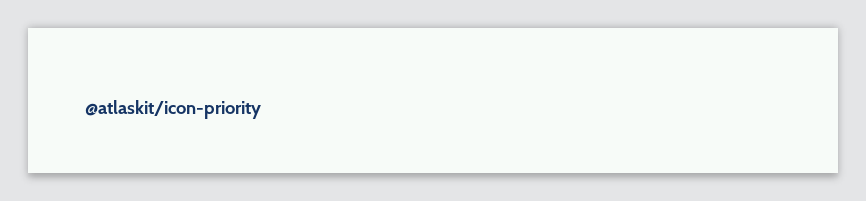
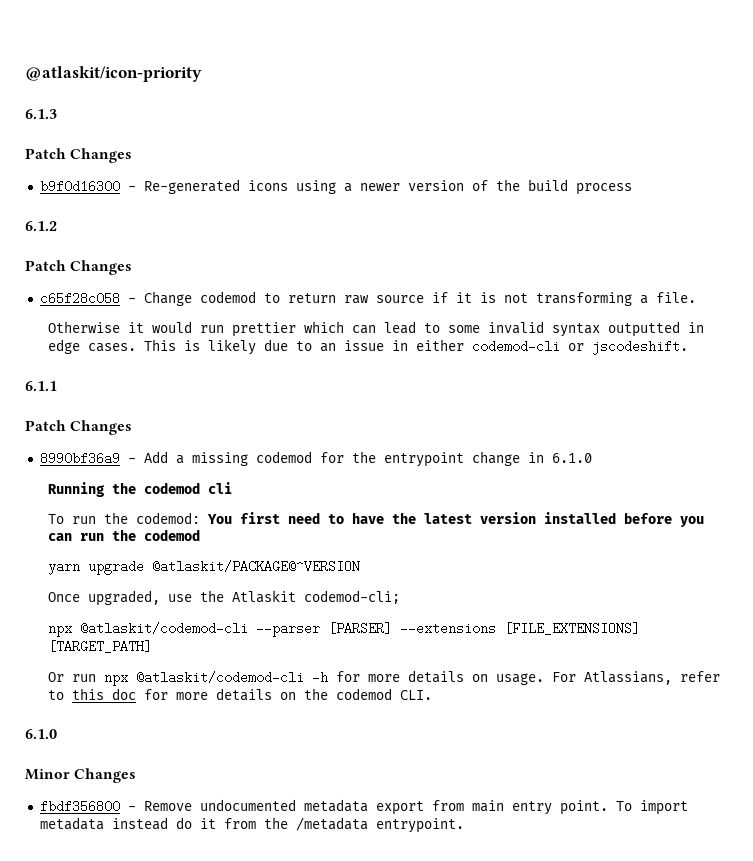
(261, 109) none -> [25,109,57,119] [25,148,133,163] [39,179,632,195] [25,221,57,231] [25,260,133,275] [39,291,696,306] [47,321,704,337] [47,339,688,355] [25,381,57,391] [25,420,133,435] [39,451,592,467] [47,482,232,497] [47,512,704,527] [47,529,200,541] [47,560,360,575] [47,590,400,606] [47,622,640,637] [47,640,152,653] [47,670,720,686] [47,688,432,701] [25,729,57,739] [25,768,137,783] [39,799,688,815] [39,817,464,833] // 6.1.3 // Patch Changes // b9f0d16300 - Re-generated icons using a newer version of the build process // 6.1.2 // Patch Changes // c65f28c058 - Change codemod to return raw source if it is not transforming a file. // Otherwise it would run prettier which can lead to some invalid syntax outputted in edge cases. This is likely due to an issue in either codemod-cli or jscodeshift. // 6.1.1 // Patch Changes // 8990bf36a9 - Add a missing codemod for the entrypoint change in 6.1.0 // Running the codemod cli // To run the codemod: You first need to have the latest version installed before you can run the codemod // yarn upgrade @atlaskit/PACKAGE@^VERSION // Once upgraded, use the Atlaskit codemod-cli; // npx @atlaskit/codemod-cli --parser [PARSER] --extensions [FILE_EXTENSIONS] [TARGET_PATH] // Or run npx @atlaskit/codemod-cli -h for more details on usage. For Atlassians, refer to this doc for more details on the codemod CLI. // 6.1.0 // Minor Changes // fbdf356800 - Remove undocumented metadata export from main entry point. To import metadata instead do it from the /metadata entrypoint.

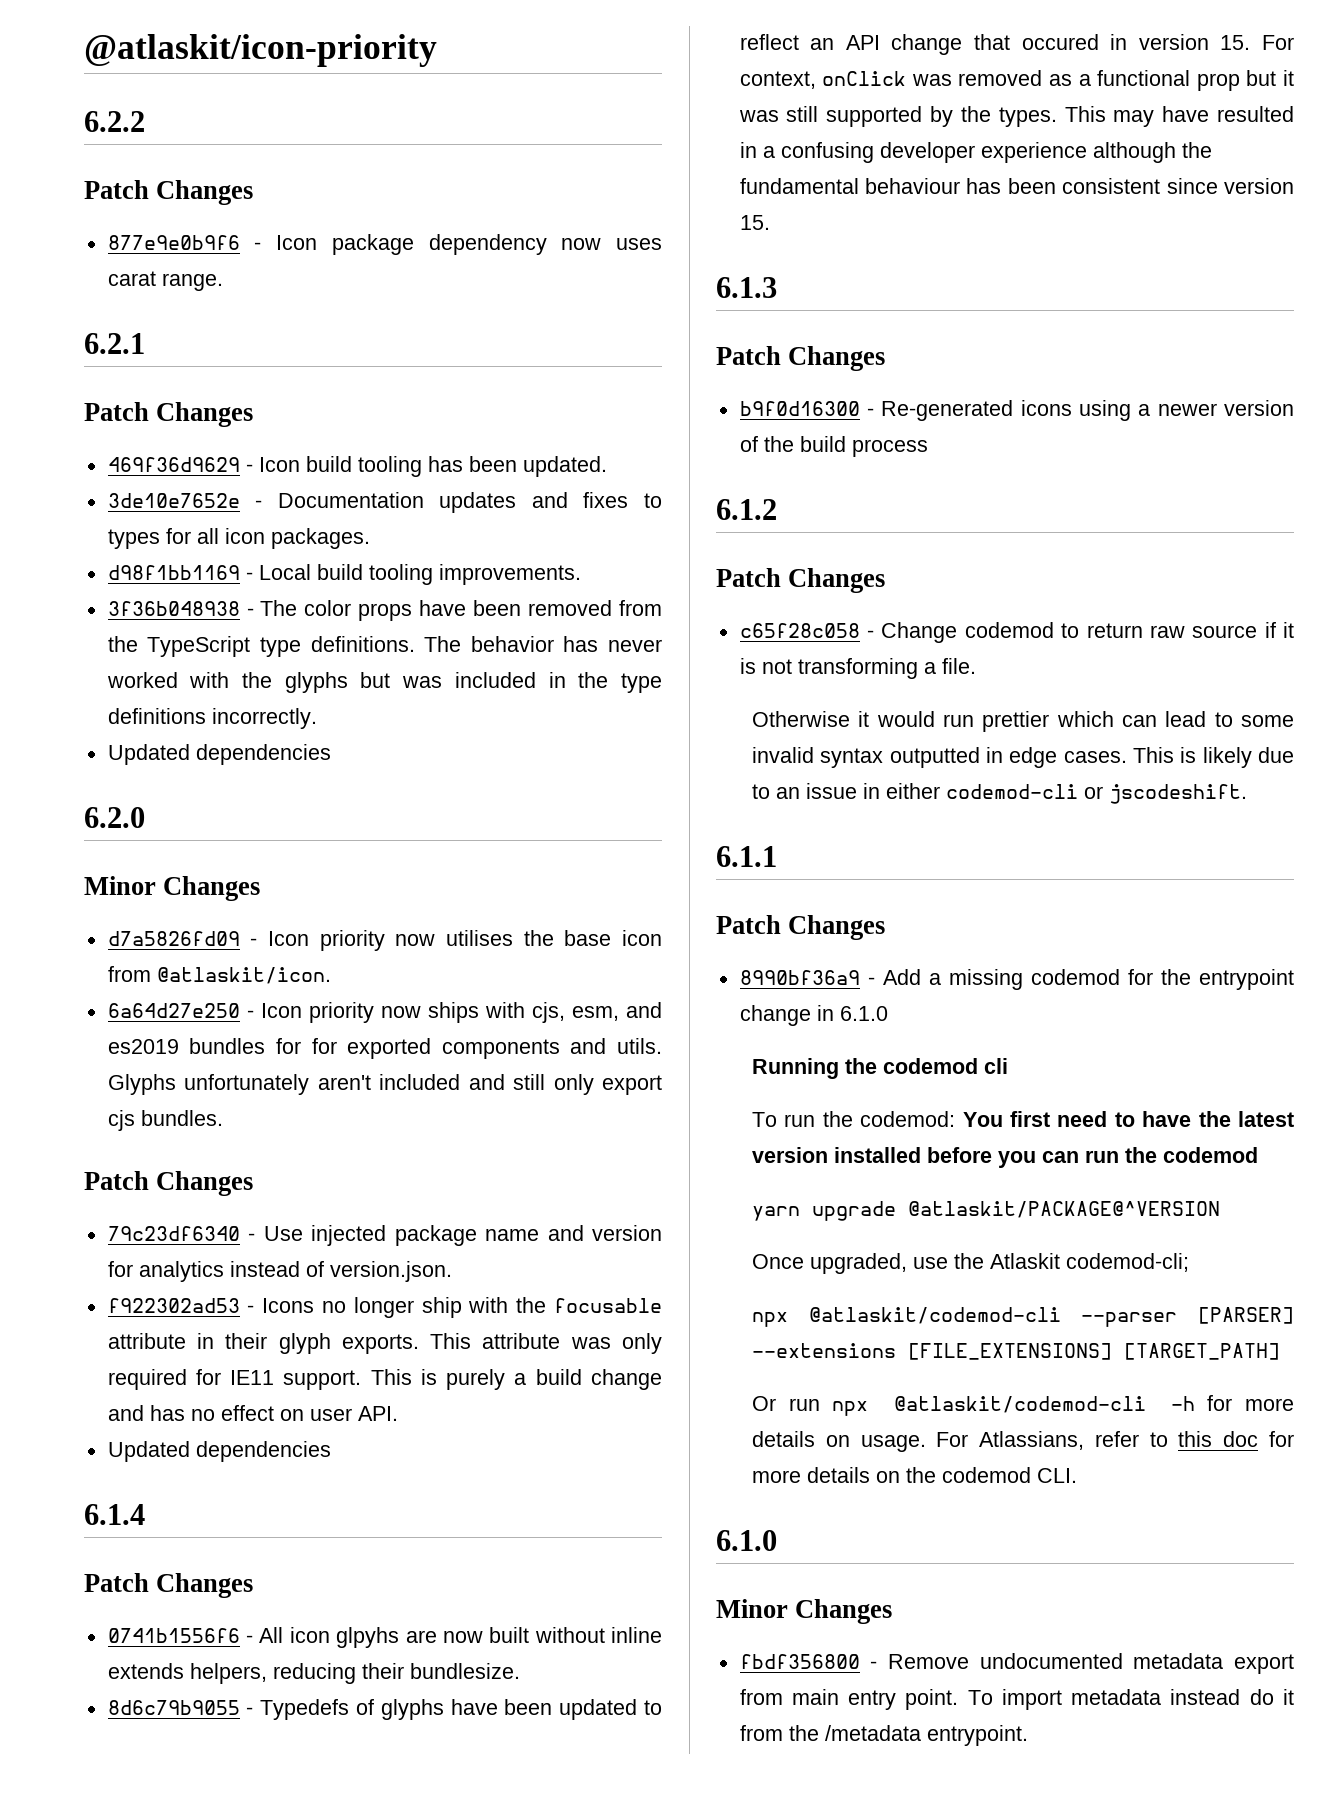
(202, 74) none -> [84,111,145,132] [84,180,254,205] [107,234,663,255] [107,271,223,291] [84,333,145,354] [84,402,254,427] [107,456,607,477] [107,492,662,513] [107,528,370,549] [107,564,581,585] [107,600,662,621] [107,636,662,657] [106,672,662,693] [107,708,317,729] [107,744,331,765] [84,807,145,828] [84,876,261,901] [107,930,662,951] [107,966,331,984] [107,1002,662,1023] [107,1038,662,1059] [107,1074,663,1095] [107,1110,223,1131] [84,1171,254,1196] [107,1225,663,1246] [107,1261,452,1282] [107,1297,662,1318] [107,1333,662,1354] [107,1369,663,1390] [107,1405,398,1421] [107,1441,331,1462] [84,1504,145,1525] [84,1573,254,1598] [107,1627,662,1648] [107,1663,520,1684] [107,1699,662,1720] [739,34,1294,55] [739,70,1294,91] [738,106,1294,127] [739,142,1212,163] [739,178,1294,194] [739,215,770,230] // 6.2.2 // Patch Changes // 877e9e0b9f6 - Icon package dependency now uses carat range. // 6.2.1 // Patch Changes // 469f36d9629 - Icon build tooling has been updated. // 3de10e7652e - Documentation updates and fixes to types for all icon packages. // d98f1bb1169 - Local build tooling improvements. // 3f36b048938 - The color props have been removed from the TypeScript type definitions. The behavior has never worked with the glyphs but was included in the type definitions incorrectly. // Updated dependencies // 6.2.0 // Minor Changes // d7a5826fd09 - Icon priority now utilises the base icon from @atlaskit/icon. // 6a64d27e250 - Icon priority now ships with cjs, esm, and es2019 bundles for for exported components and utils. Glyphs unfortunately aren't included and still only export cjs bundles. // Patch Changes // 79c23df6340 - Use injected package name and version for analytics instead of version.json. // f922302ad53 - Icons no longer ship with the focusable attribute in their glyph exports. This attribute was only required for IE11 support. This is purely a build change and has no effect on user API. // Updated dependencies // 6.1.4 // Patch Changes // 0741b1556f6 - All icon glpyhs are now built without inline extends helpers, reducing their bundlesize. // 8d6c79b9055 - Typedefs of glyphs have been updated to reflect an API change that occured in version 15. For context, onClick was removed as a functional prop but it was still supported by the types. This may have resulted in a confusing developer experience although the fundamental behaviour has been consistent since version 15.

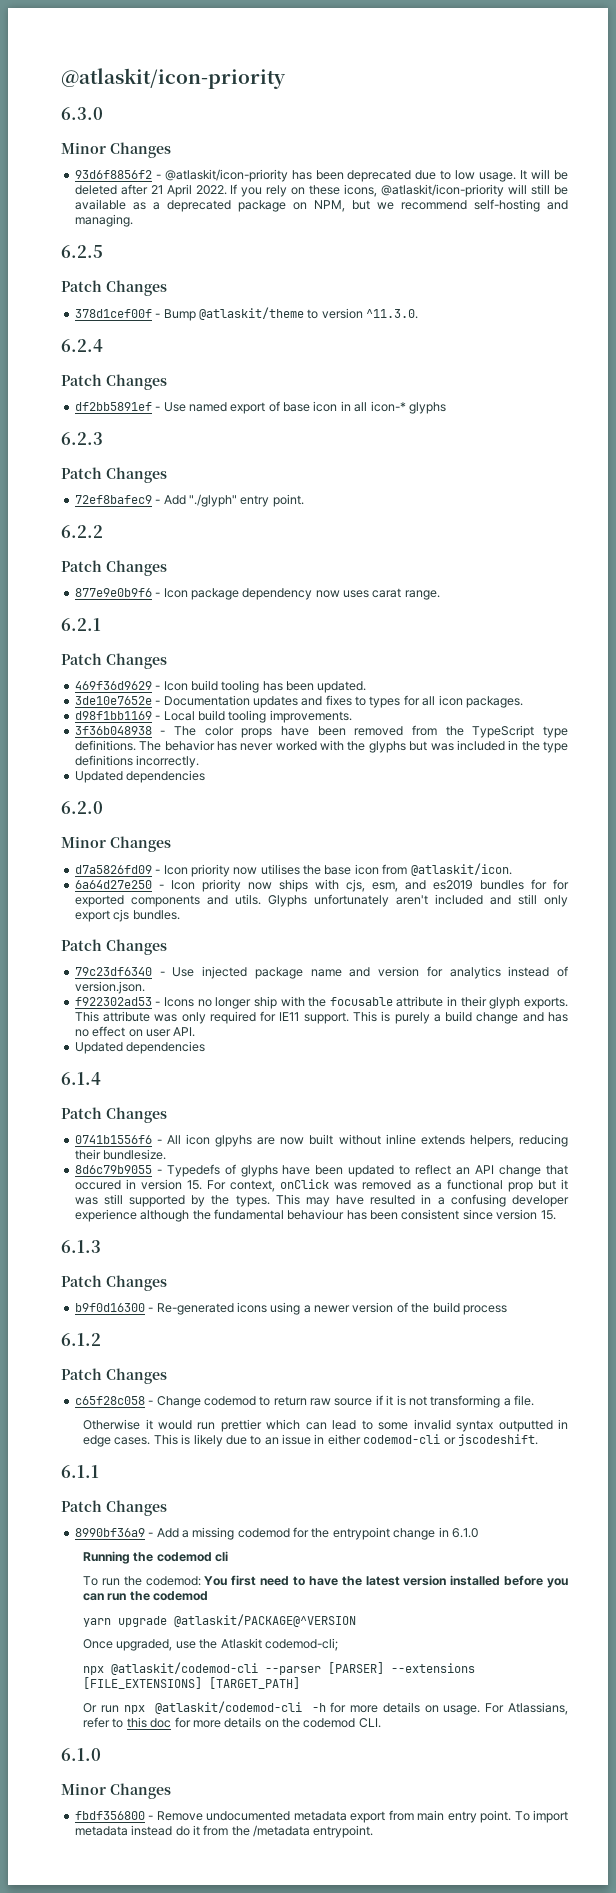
[84,34,437,67] @atlaskit/icon-priority -> [61,68,286,89] [61,107,103,120] [61,142,171,158] [74,169,568,182] [74,184,568,197] [74,199,568,212] [74,214,133,227] [61,245,103,258] [61,280,167,296] [74,307,418,321] [61,339,103,352] [61,374,167,390] [74,401,446,414] [61,432,103,445] [61,467,167,483] [74,494,304,507] @atlaskit/icon-priority // 6.3.0 // Minor Changes // 93d6f8856f2 - @atlaskit/icon-priority has been deprecated due to low usage. It will be deleted after 21 April 2022. If you rely on these icons, @atlaskit/icon-priority will still be available as a deprecated package on NPM, but we recommend self-hosting and managing. // 6.2.5 // Patch Changes // 378d1cef00f - Bump @atlaskit/theme to version ^11.3.0. // 6.2.4 // Patch Changes // df2bb5891ef - Use named export of base icon in all icon-* glyphs // 6.2.3 // Patch Changes // 72ef8bafec9 - Add "./glyph" entry point.

